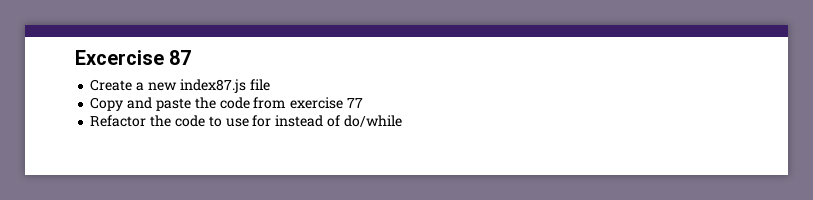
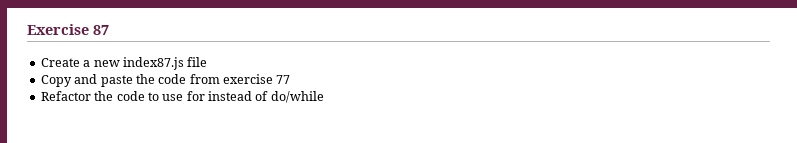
[75,50,164,65] Excercise -> [27,24,89,35] Exercise

